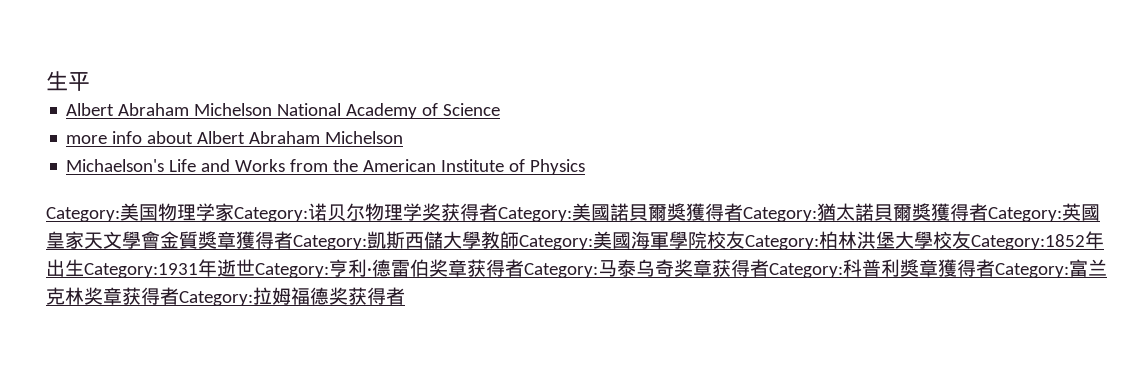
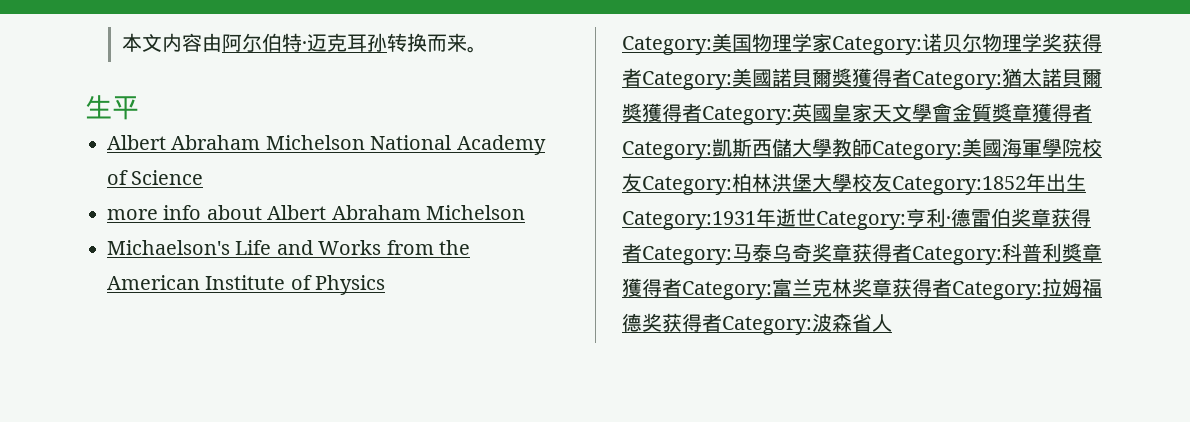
(46, 81) none -> [122,33,488,53] 本文内容由阿尔伯特·迈克耳孙转换而来。 //
(405, 296) none -> [722,313,892,335] Category:波森省人

